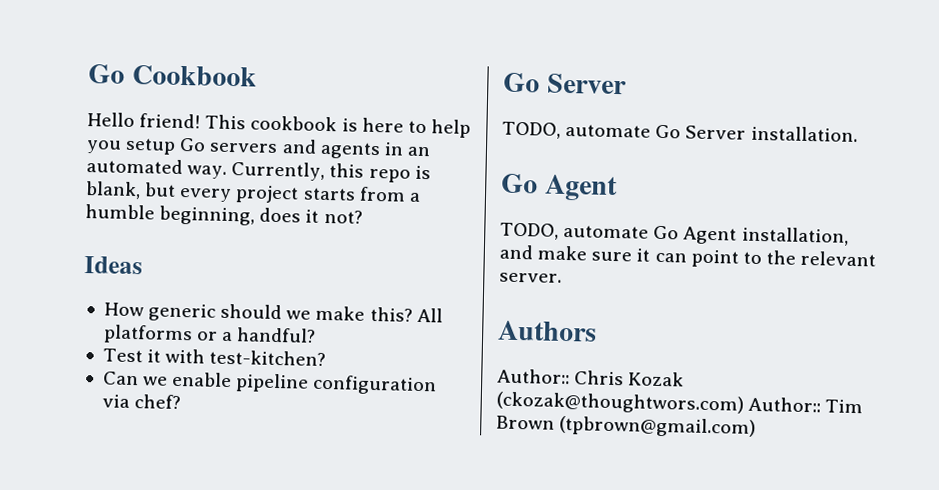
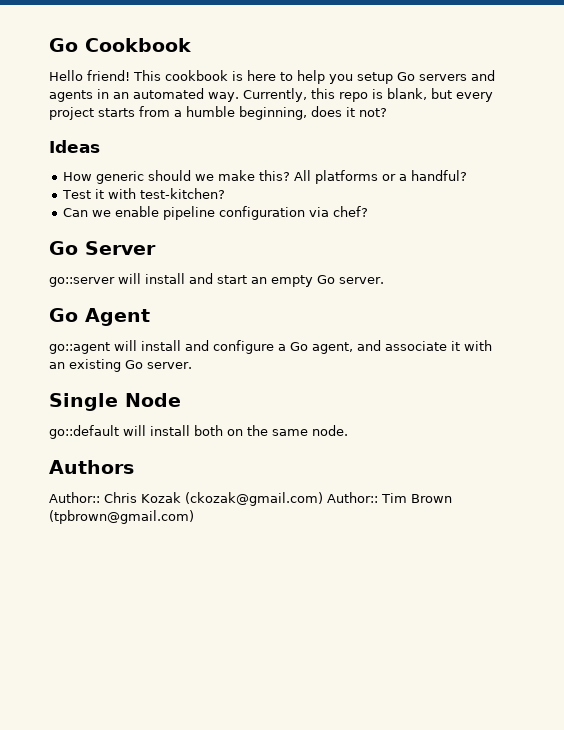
[502,121,858,143] [501,173,618,202] [500,222,849,246] [499,244,877,268] [499,272,562,283] TODO, automate Go Server installation. // Go Agent // TODO, automate Go Agent installation, and make sure it can point to the relevant server. -> [49,273,384,287] [49,308,150,326] [49,340,492,354] [49,359,192,372] [49,393,181,411] [49,425,348,439] go::server will install and start an empty Go server. // Go Agent // go::agent will install and configure a Go agent, and associate it with an existing Go server. // Single Node // go::default will install both on the same node.
[496,391,744,415] (ckozak@thoughtwors.com) -> [185,492,323,506] (ckozak@gmail.com)

